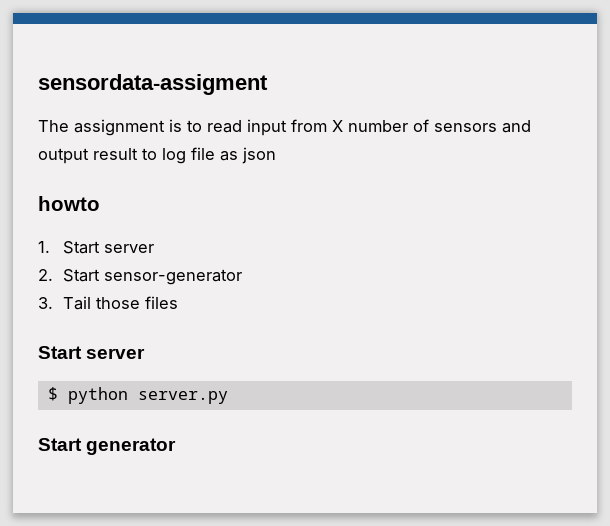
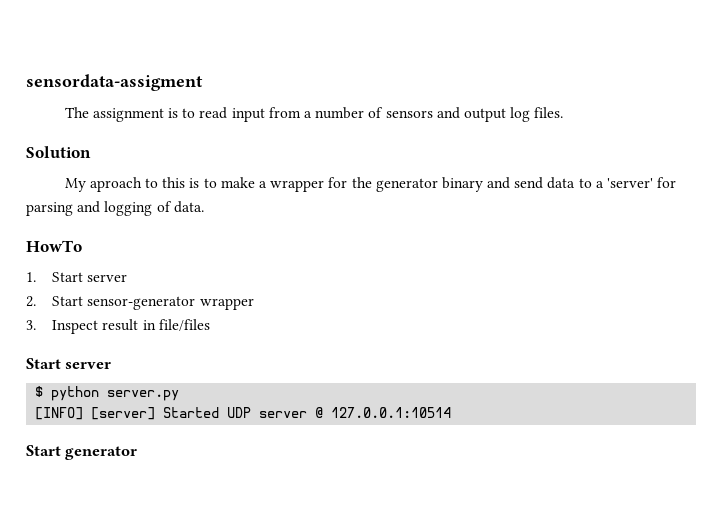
[332,120,343,132] X -> [303,111,312,118] a
[93,147,276,164] [38,196,100,211] result to log file as json // howto -> [510,107,564,122] [26,146,91,158] [64,177,677,192] [26,201,204,216] [26,240,82,252] log files. // Solution // My aproach to this is to make a wrapper for the generator binary and send data to a 'server' for parsing and logging of data. // HowTo
(243, 277) none -> [199,298,254,310] wrapper
[63,296,179,310] Tail those files -> [52,319,210,334] Inspect result in file/files
(228, 397) none -> [35,407,452,420] // [INFO] [server] Started UDP server @ 127.0.0.1:10514

